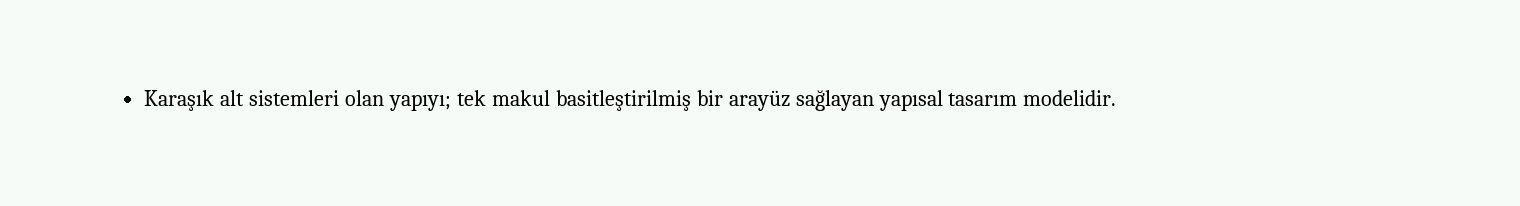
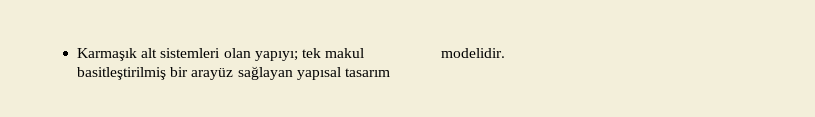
[144,90,215,111] Karaşık -> [77,48,138,61] Karmaşık

